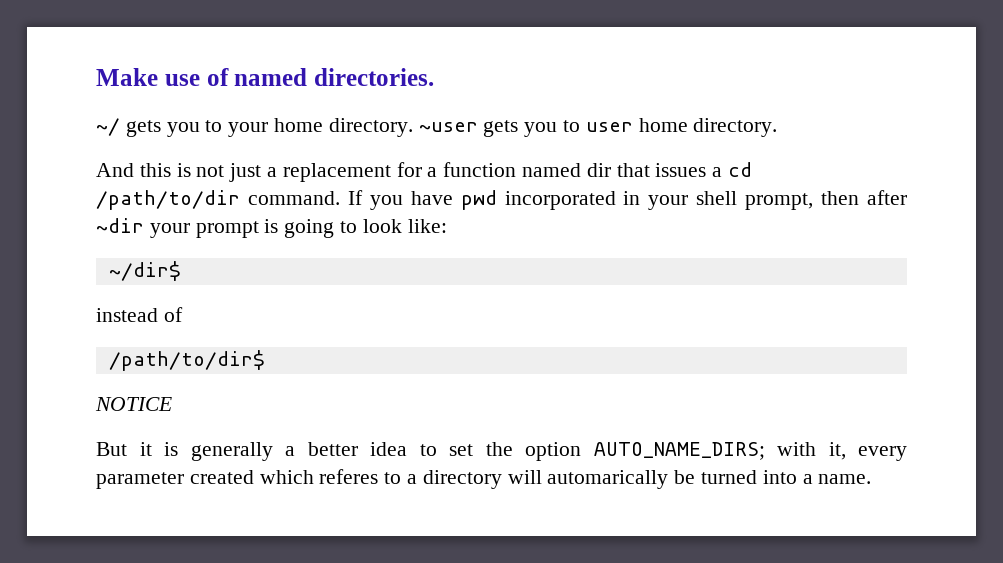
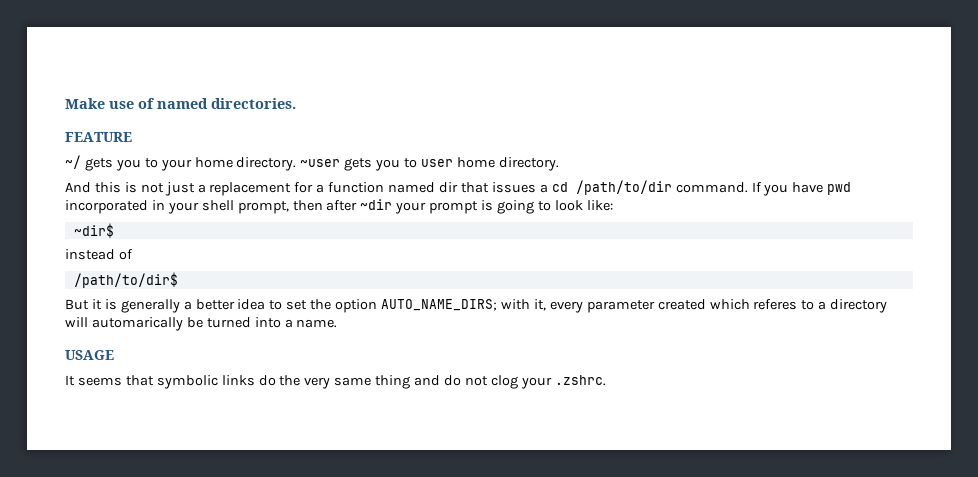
(434, 77) none -> [65,132,132,142] // FEATURE
[108,261,181,281] ~/dir$ -> [73,223,114,238] ~dir$
[95,397,172,411] // NOTICE -> (178, 280) none
(872, 479) none -> [65,350,114,360] [65,375,606,389] // USAGE // It seems that symbolic links do the very same thing and do not clog your .zshrc.

